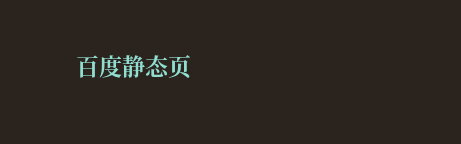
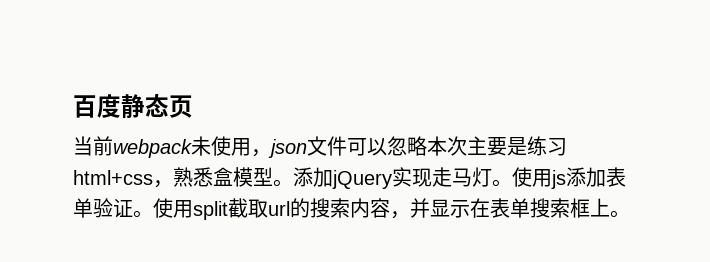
(191, 67) none -> [73,136,567,158] [73,167,626,189] [73,198,630,220] // 当前webpack未使用，json文件可以忽略本次主要是练习html+css，熟悉盒模型。添加jQuery实现走马灯。使用js添加表单验证。使用split截取url的搜索内容，并显示在表单搜索框上。

